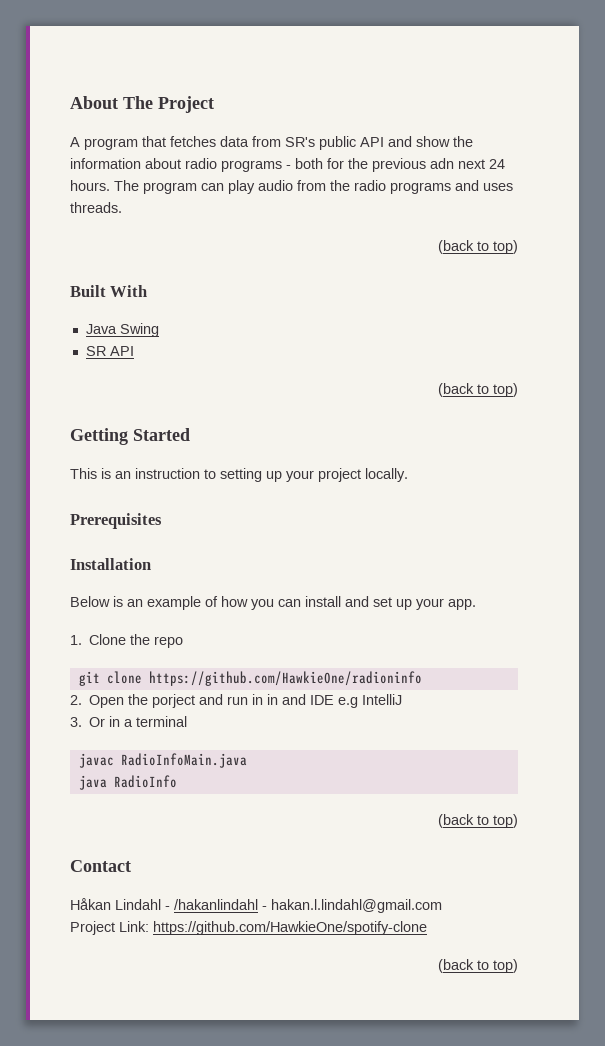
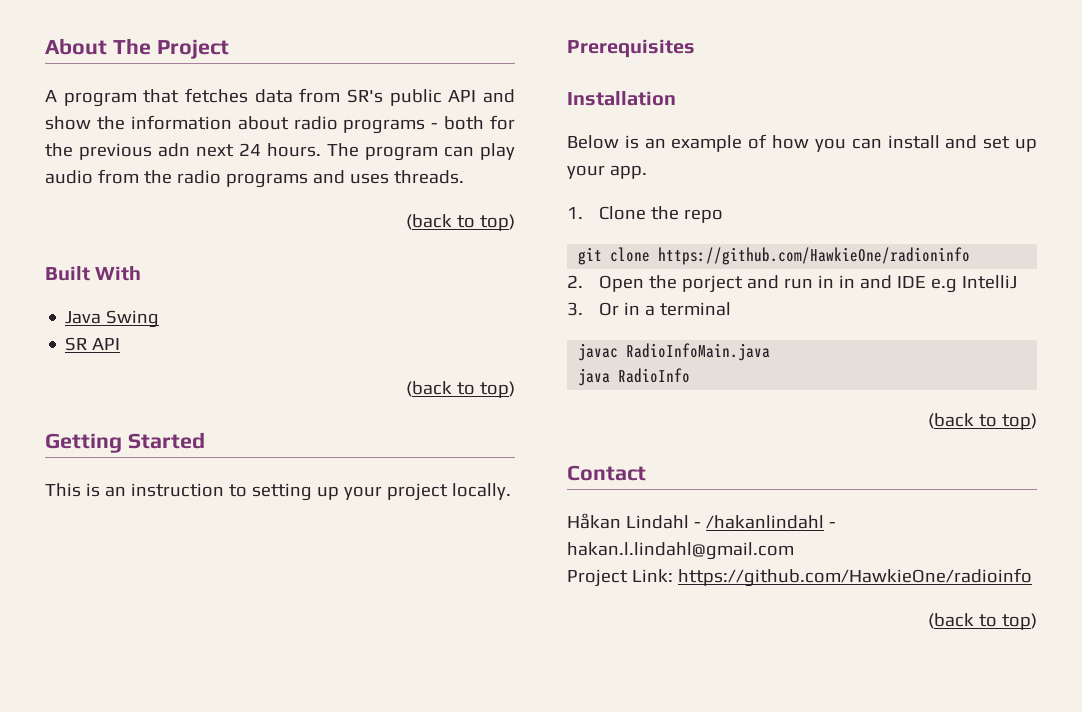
[153,921,427,935] https://github.com/HawkieOne/spotify-clone -> [677,568,1032,587] https://github.com/HawkieOne/radioinfo

